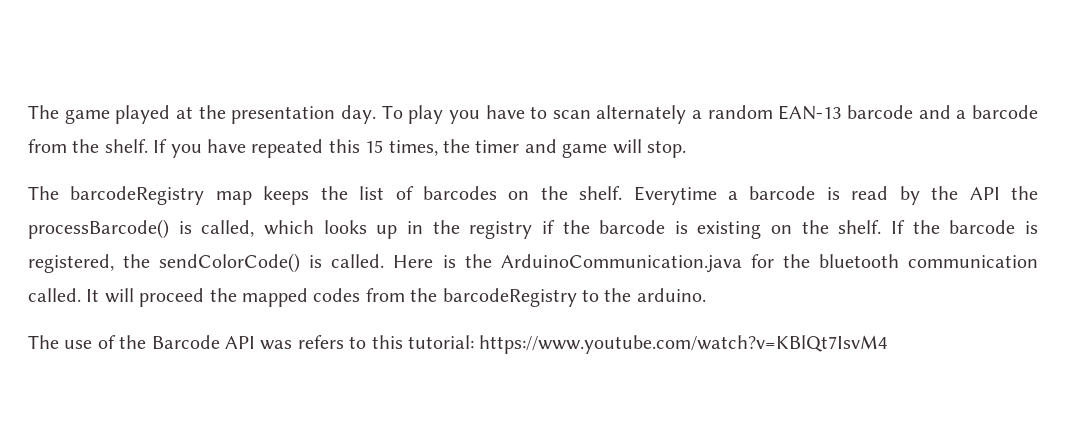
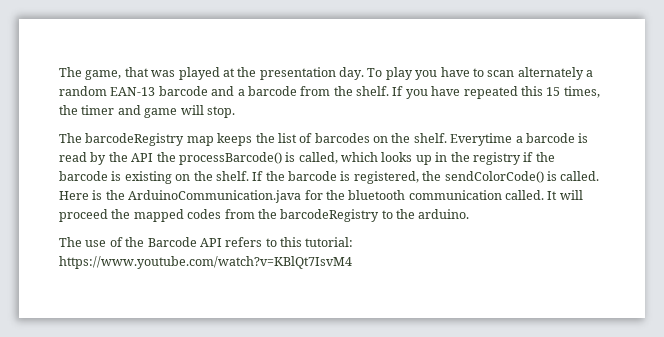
[28,105,110,124] The game -> [59,67,176,80] The game, that was
[260,340,293,350] was -> (222, 242) none

